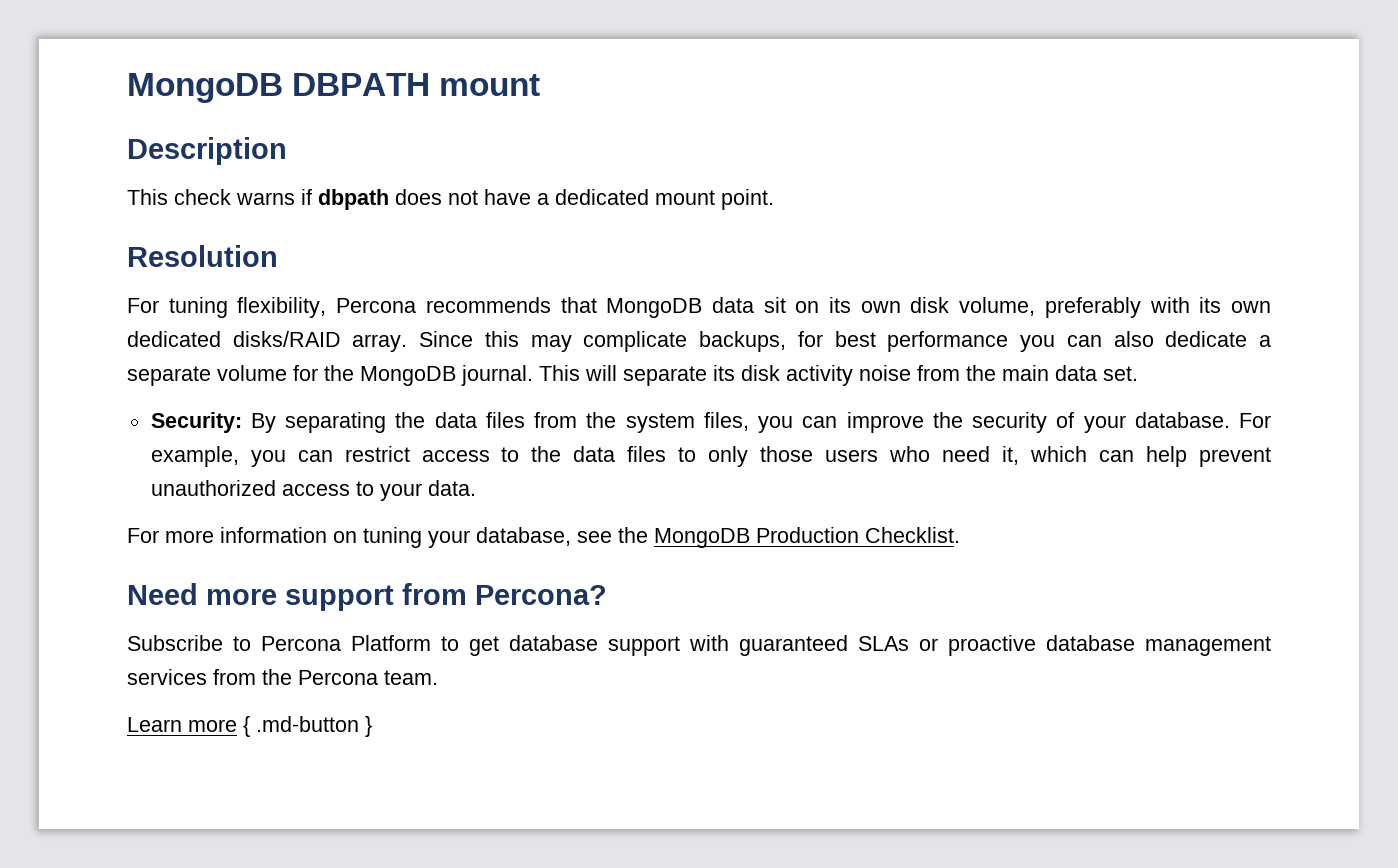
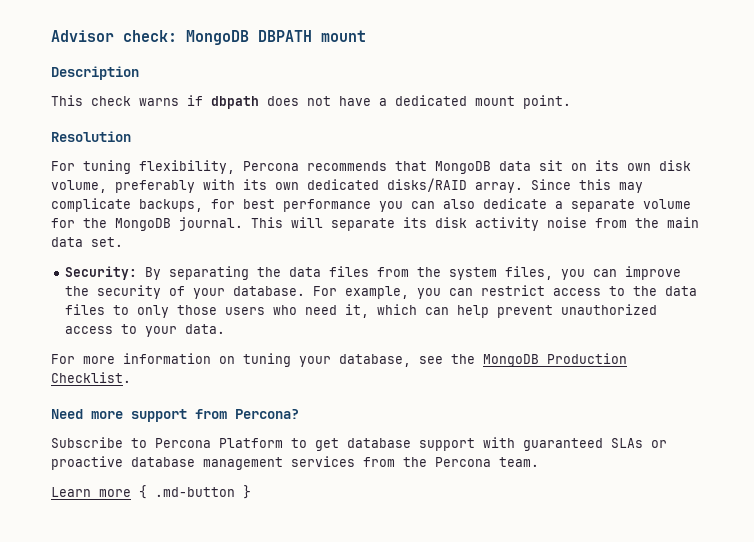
(127, 88) none -> [51,30,177,42] Advisor check:

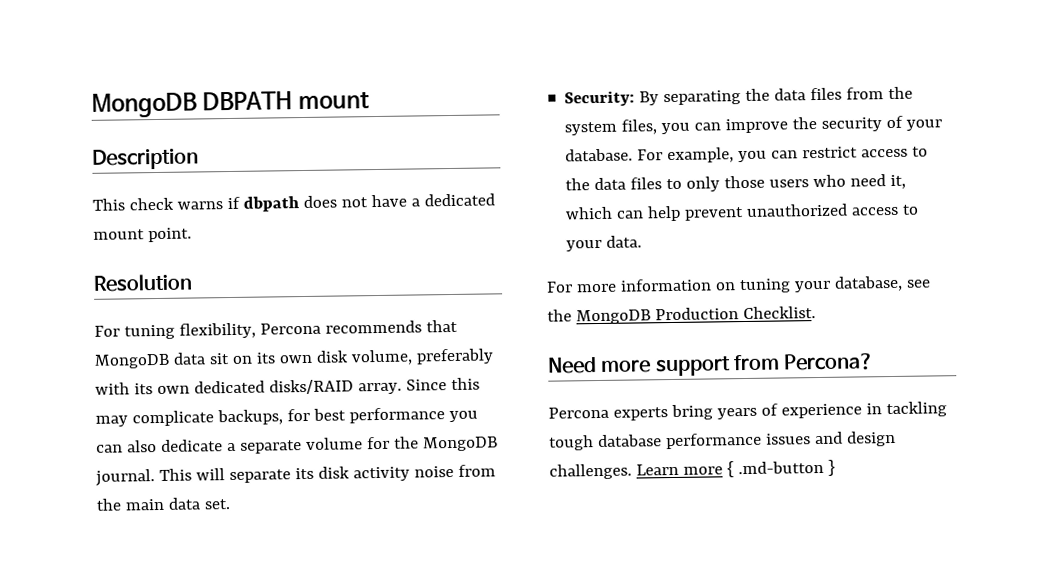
[51,30,177,42] Advisor check: -> (91, 105) none
[51,437,667,451] [51,456,539,470] Subscribe to Percona Platform to get database support with guaranteed SLAs or proactive database management services from the Percona team. // -> [548,401,947,421] [549,430,896,451] [549,463,632,480] Percona experts bring years of experience in tackling tough database performance issues and design challenges.

